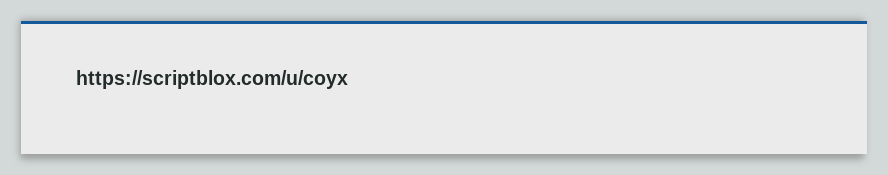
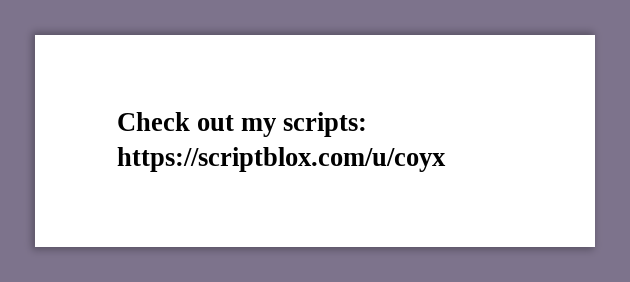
(76, 79) none -> [117,112,368,137] Check out my scripts:

